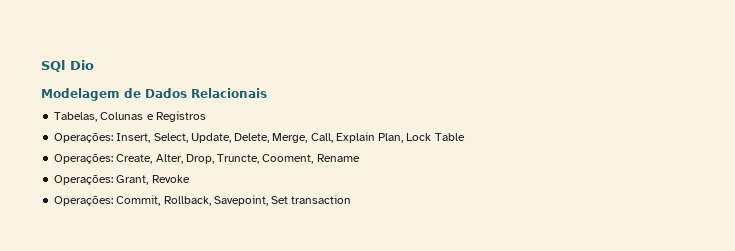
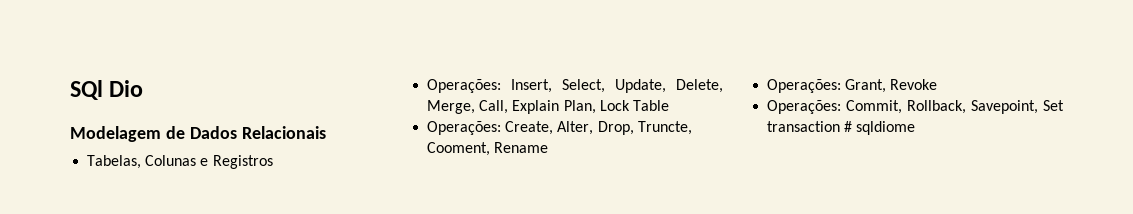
(352, 199) none -> [844,121,916,135] # sqldiome

